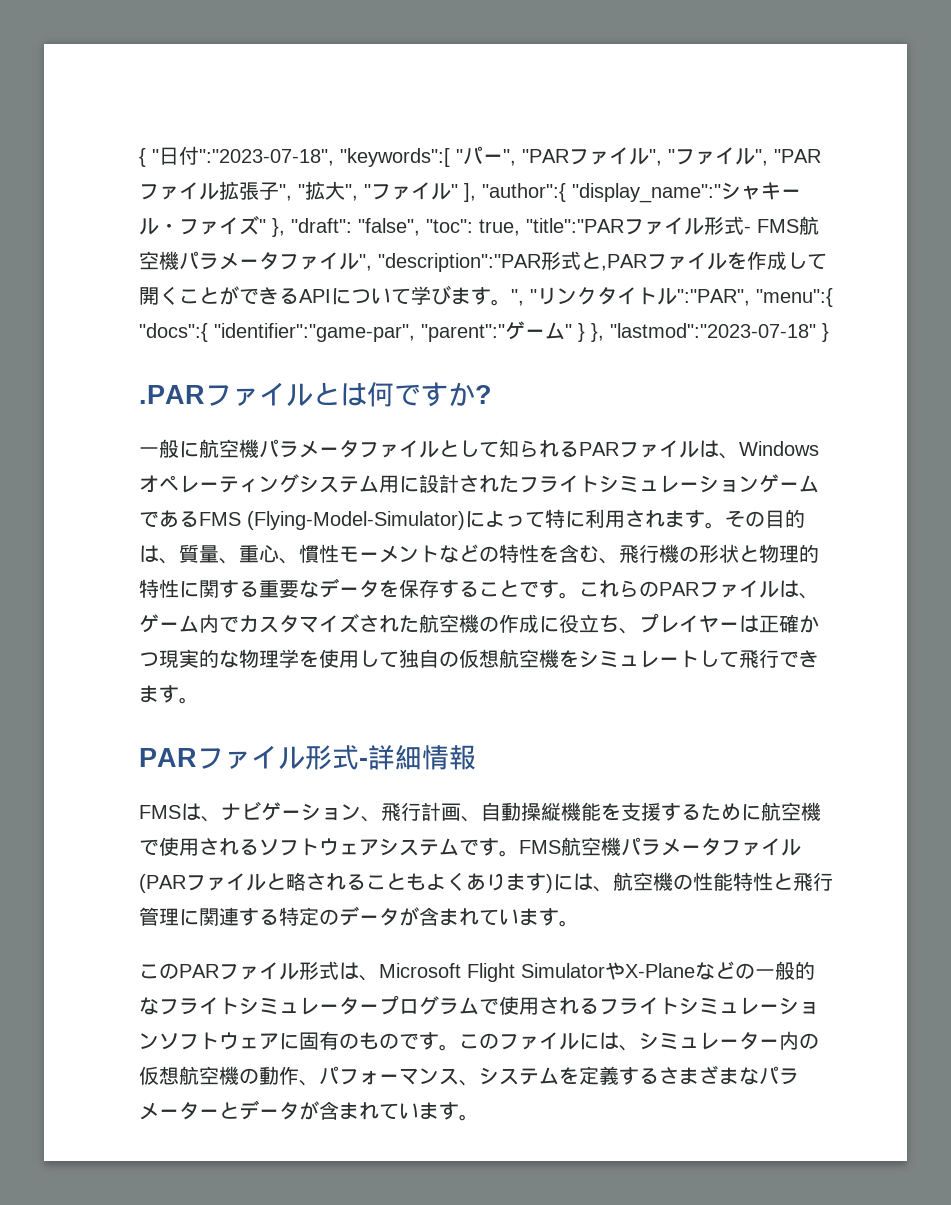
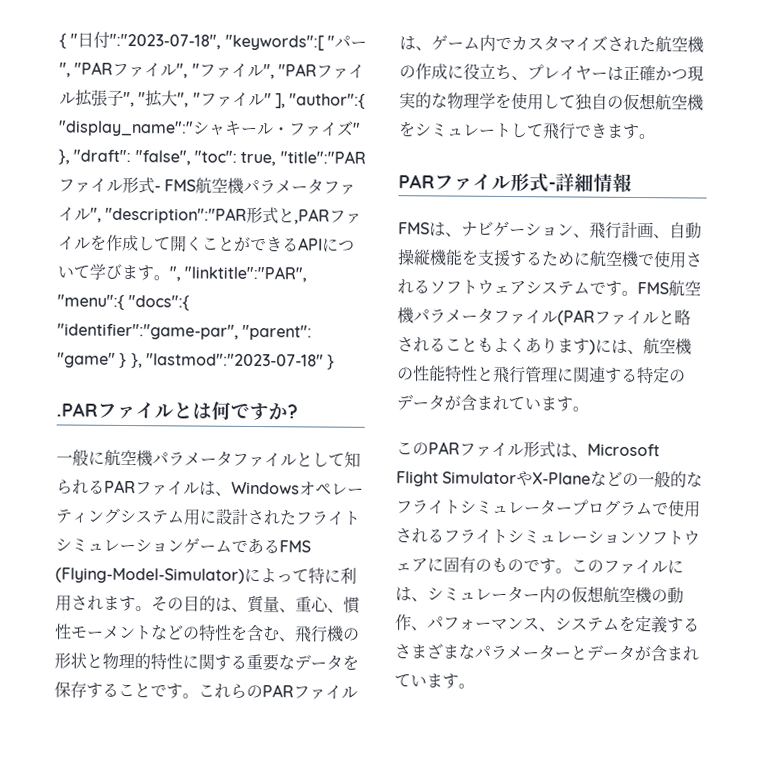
[530,287,833,307] [139,321,572,342] "リンクタイトル":"PAR", "menu":{ "docs":{ "identifier":"game-par", "parent":"ゲーム" -> [184,265,308,283] [57,294,191,311] [57,323,313,341] [57,352,116,368] "linktitle":"PAR", "menu":{ "docs":{ "identifier":"game-par", "parent": "game"

